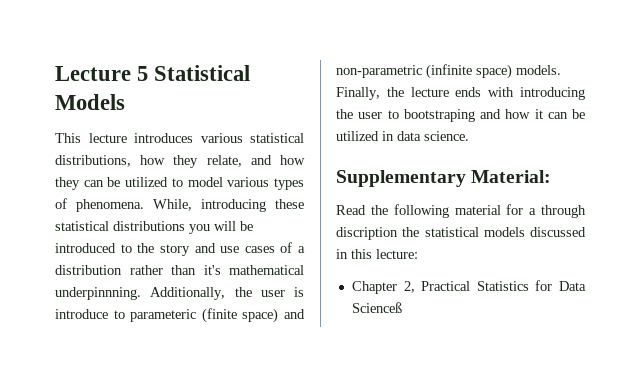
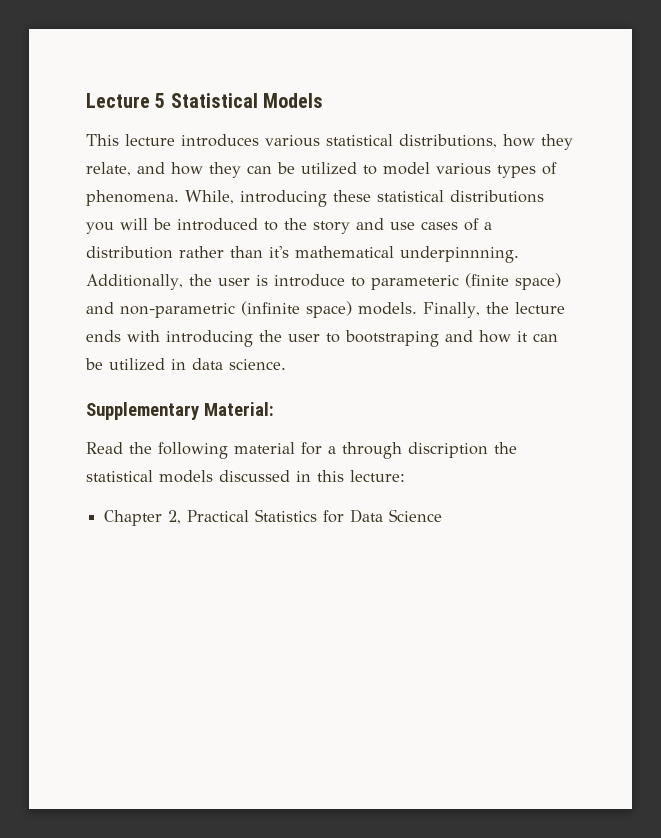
[351,302,402,313] Scienceß -> [389,509,443,522] Science

